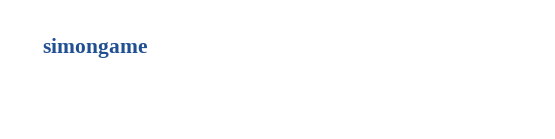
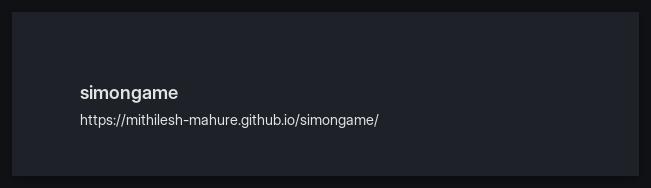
(148, 48) none -> [80,114,379,128] // https://mithilesh-mahure.github.io/simongame/

